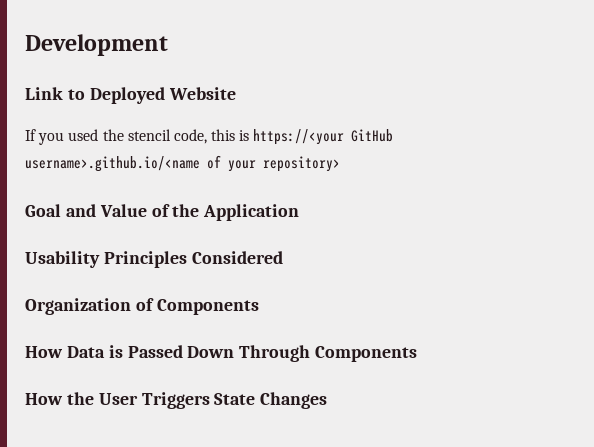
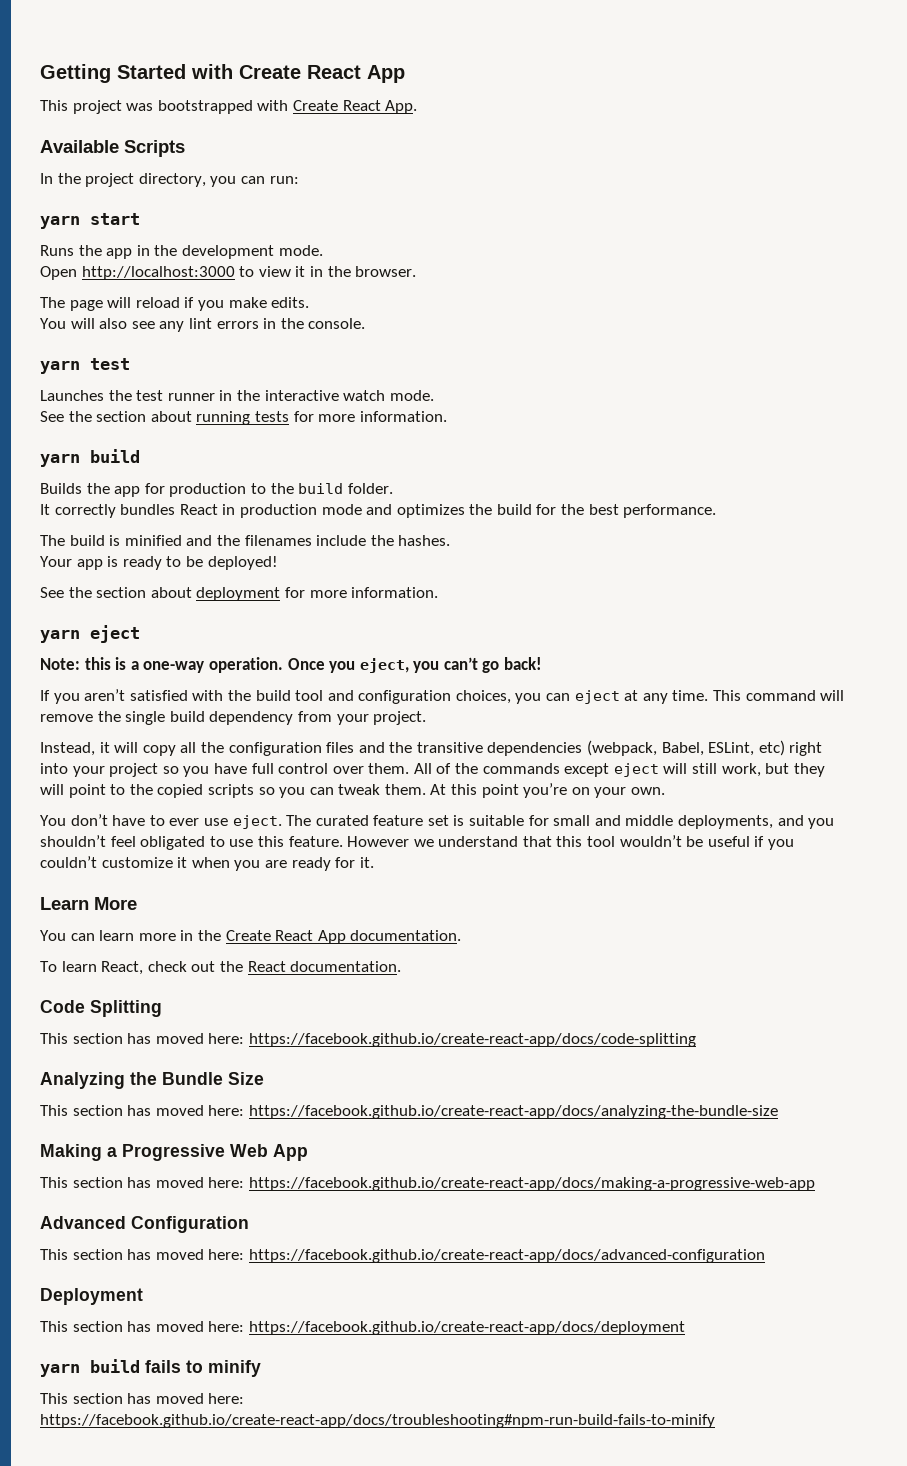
[25,34,168,56] [25,87,236,104] [25,129,394,145] [25,155,340,172] [25,204,300,221] [25,251,283,268] [25,298,259,315] [25,345,418,362] [25,392,328,409] Development // Link to Deployed Website // If you used the stencil code, this is https://<your GitHub username>.github.io/<name of your repository> // Goal and Value of the Application // Usability Principles Considered // Organization of Components // How Data is Passed Down Through Components // How the User Triggers State Changes -> [40,64,405,83] [40,100,418,114] [40,140,185,157] [40,173,299,187] [40,213,140,229] [40,245,323,259] [40,266,417,280] [40,297,310,311] [40,318,366,332] [40,358,130,374] [40,390,434,401] [40,411,447,425] [40,449,140,467] [40,483,393,497] [40,504,717,518] [40,535,451,546] [40,556,278,570] [40,587,439,601] [40,625,140,643] [40,657,543,673] [40,689,845,704] [40,711,427,725] [40,740,823,756] [40,763,825,777] [40,783,666,798] [40,814,835,829] [40,835,795,850] [40,856,374,871] [40,897,137,910] [40,930,462,944] [40,961,402,975] [40,1000,162,1017] [40,1033,696,1047] [40,1072,264,1089] [40,1105,778,1119] [40,1144,308,1161] [40,1177,815,1191] [40,1216,249,1233] [40,1249,765,1263] [40,1288,143,1305] [40,1321,685,1335] [40,1359,261,1377] [40,1393,245,1404] [40,1414,715,1428] Getting Started with Create React App // This project was bootstrapped with Create React App. // Available Scripts // In the project directory, you can run: // yarn start // Runs the app in the development mode. // Open http://localhost:3000 to view it in the browser. // The page will reload if you make edits. // You will also see any lint errors in the console. // yarn test // Launches the test runner in the interactive watch mode. // See the section about running tests for more information. // yarn build // Builds the app for production to the build folder. // It correctly bundles React in production mode and optimizes the build for the best performance. // The build is minified and the filenames include the hashes. // Your app is ready to be deployed! // See the section about deployment for more information. // yarn eject // Note: this is a one-way operation. Once you eject, you can’t go back! // If you aren’t satisfied with the build tool and configuration choices, you can eject at any time. This command will remove the single build dependency from your project. // Instead, it will copy all the configuration files and the transitive dependencies (webpack, Babel, ESLint, etc) right into your project so you have full control over them. All of the commands except eject will still work, but they will point to the copied scripts so you can tweak them. At this point you’re on your own. // You don’t have to ever use eject. The curated feature set is suitable for small and middle deployments, and you shouldn’t feel obligated to use this feature. However we understand that this tool wouldn’t be useful if you couldn’t customize it when you are ready for it. // Learn More // You can learn more in the Create React App documentation. // To learn React, check out the React documentation. // Code Splitting // This section has moved here: https://facebook.github.io/create-react-app/docs/code-splitting // Analyzing the Bundle Size // This section has moved here: https://facebook.github.io/create-react-app/docs/analyzing-the-bundle-size // Making a Progressive Web App // This section has moved here: https://facebook.github.io/create-react-app/docs/making-a-progressive-web-app // Advanced Configuration // This section has moved here: https://facebook.github.io/create-react-app/docs/advanced-configuration // Deployment // This section has moved here: https://facebook.github.io/create-react-app/docs/deployment // yarn build fails to minify // This section has moved here: https://facebook.github.io/create-react-app/docs/troubleshooting#npm-run-build-fails-to-minify

